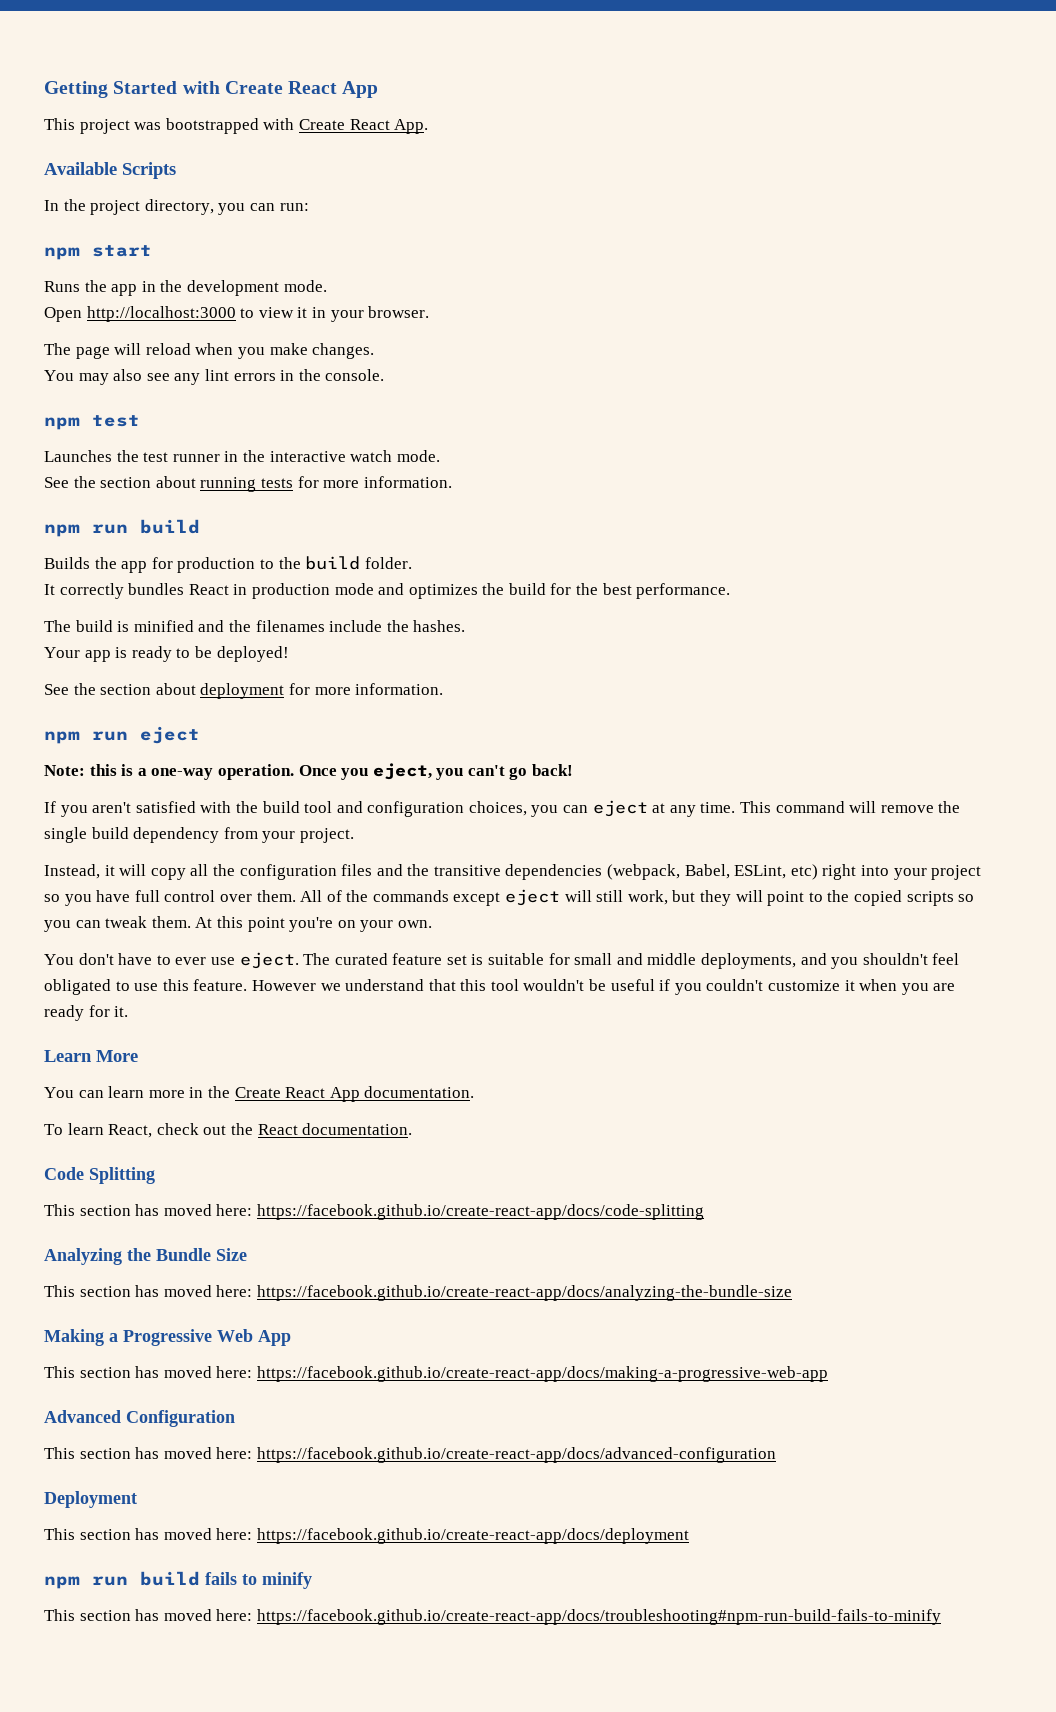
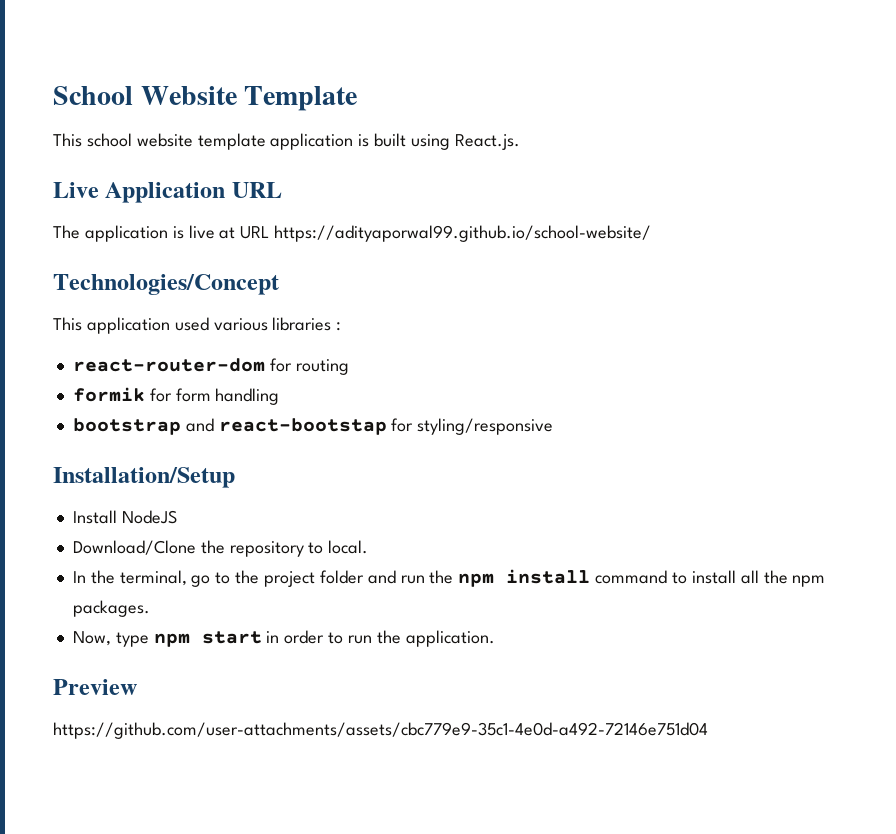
[44,81,379,98] [44,118,429,134] [44,162,176,179] [44,199,309,215] [44,245,152,260] [44,280,327,296] [44,306,430,322] [44,343,375,359] [44,369,385,385] [44,415,140,430] [44,450,440,462] [44,476,452,492] [44,519,200,537] [44,556,412,573] [44,583,731,599] [44,620,466,632] [44,646,289,662] [44,683,444,699] [44,726,200,744] [44,763,574,780] [44,800,961,817] [44,827,354,843] [44,864,982,880] [44,889,975,906] [44,916,432,932] [44,952,960,969] [44,979,956,995] [44,1005,129,1021] [44,1050,138,1062] [44,1086,475,1102] [44,1123,413,1138] [44,1167,155,1184] [44,1204,704,1220] [44,1248,247,1265] [44,1285,792,1301] [44,1329,291,1346] [44,1366,828,1382] [44,1410,235,1427] [44,1447,776,1463] [44,1491,137,1508] [44,1528,689,1544] [44,1571,312,1589] [44,1609,941,1625] Getting Started with Create React App // This project was bootstrapped with Create React App. // Available Scripts // In the project directory, you can run: // npm start // Runs the app in the development mode. // Open http://localhost:3000 to view it in your browser. // The page will reload when you make changes. // You may also see any lint errors in the console. // npm test // Launches the test runner in the interactive watch mode. // See the section about running tests for more information. // npm run build // Builds the app for production to the build folder. // It correctly bundles React in production mode and optimizes the build for the best performance. // The build is minified and the filenames include the hashes. // Your app is ready to be deployed! // See the section about deployment for more information. // npm run eject // Note: this is a one-way operation. Once you eject, you can't go back! // If you aren't satisfied with the build tool and configuration choices, you can eject at any time. This command will remove the single build dependency from your project. // Instead, it will copy all the configuration files and the transitive dependencies (webpack, Babel, ESLint, etc) right into your project so you have full control over them. All of the commands except eject will still work, but they will point to the copied scripts so you can tweak them. At this point you're on your own. // You don't have to ever use eject. The curated feature set is suitable for small and middle deployments, and you shouldn't feel obligated to use this feature. However we understand that this tool wouldn't be useful if you couldn't customize it when you are ready for it. // Learn More // You can learn more in the Create React App documentation. // To learn React, check out the React documentation. // Code Splitting // This section has moved here: https://facebook.github.io/create-react-app/docs/code-splitting // Analyzing the Bundle Size // This section has moved here: https://facebook.github.io/create-react-app/docs/analyzing-the-bundle-size // Making a Progressive Web App // This section has moved here: https://facebook.github.io/create-react-app/docs/making-a-progressive-web-app // Advanced Configuration // This section has moved here: https://facebook.github.io/create-react-app/docs/advanced-configuration // Deployment // This section has moved here: https://facebook.github.io/create-react-app/docs/deployment // npm run build fails to minify // This section has moved here: https://facebook.github.io/create-react-app/docs/troubleshooting#npm-run-build-fails-to-minify -> [53,86,358,111] [53,133,520,150] [53,182,282,203] [53,225,652,242] [53,274,279,295] [53,317,342,334] [72,358,349,375] [72,387,280,405] [72,418,554,435] [53,467,235,488] [72,510,177,524] [72,540,369,557] [72,569,826,587] [72,600,150,617] [72,630,495,647] [53,679,137,695] [53,722,708,739] School Website Template // This school website template application is built using React.js. // Live Application URL // The application is live at URL https://adityaporwal99.github.io/school-website/ // Technologies/Concept // This application used various libraries : // react-router-dom for routing // formik for form handling // bootstrap and react-bootstap for styling/responsive // Installation/Setup // Install NodeJS // Download/Clone the repository to local. // In the terminal, go to the project folder and run the npm install command to install all the npm packages. // Now, type npm start in order to run the application. // Preview // https://github.com/user-attachments/assets/cbc779e9-35c1-4e0d-a492-72146e751d04

